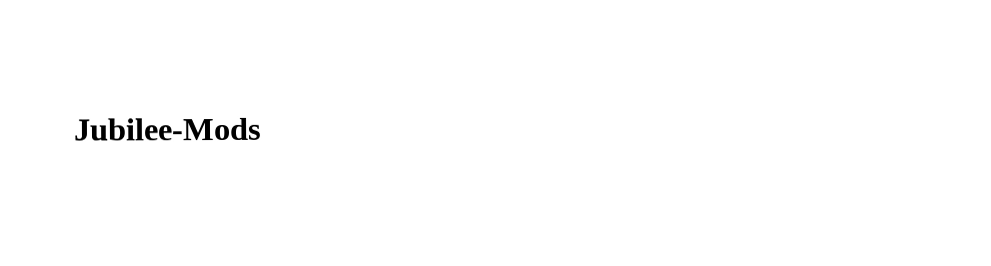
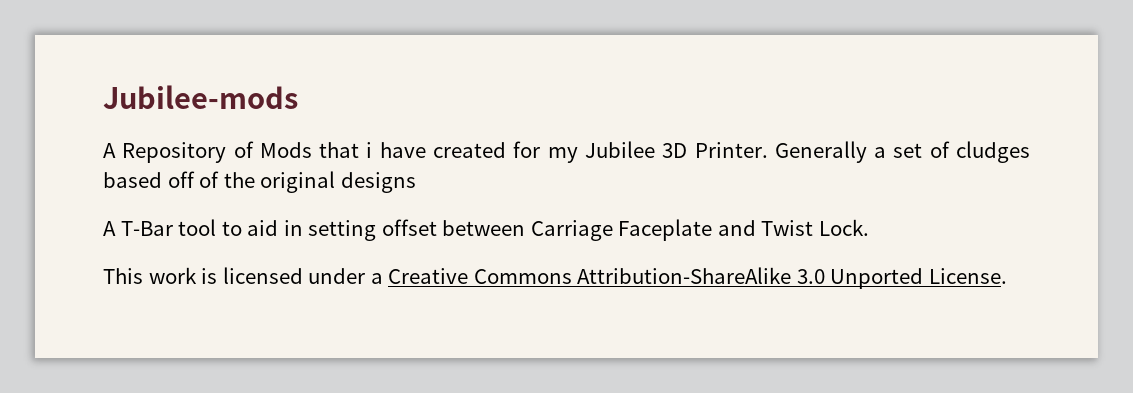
[73,117,262,141] Jubilee-Mods -> [103,85,298,109] [103,141,1030,163] [103,171,416,193] [103,219,869,241] [103,267,1007,289] Jubilee-mods // A Repository of Mods that i have created for my Jubilee 3D Printer. Generally a set of cludges based off of the original designs // A T-Bar tool to aid in setting offset between Carriage Faceplate and Twist Lock. // This work is licensed under a Creative Commons Attribution-ShareAlike 3.0 Unported License.

